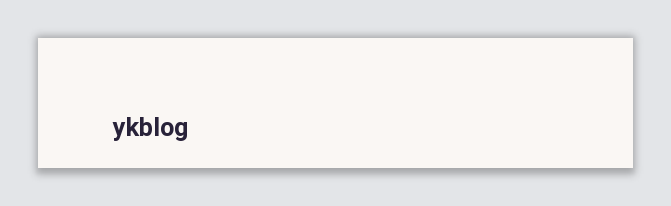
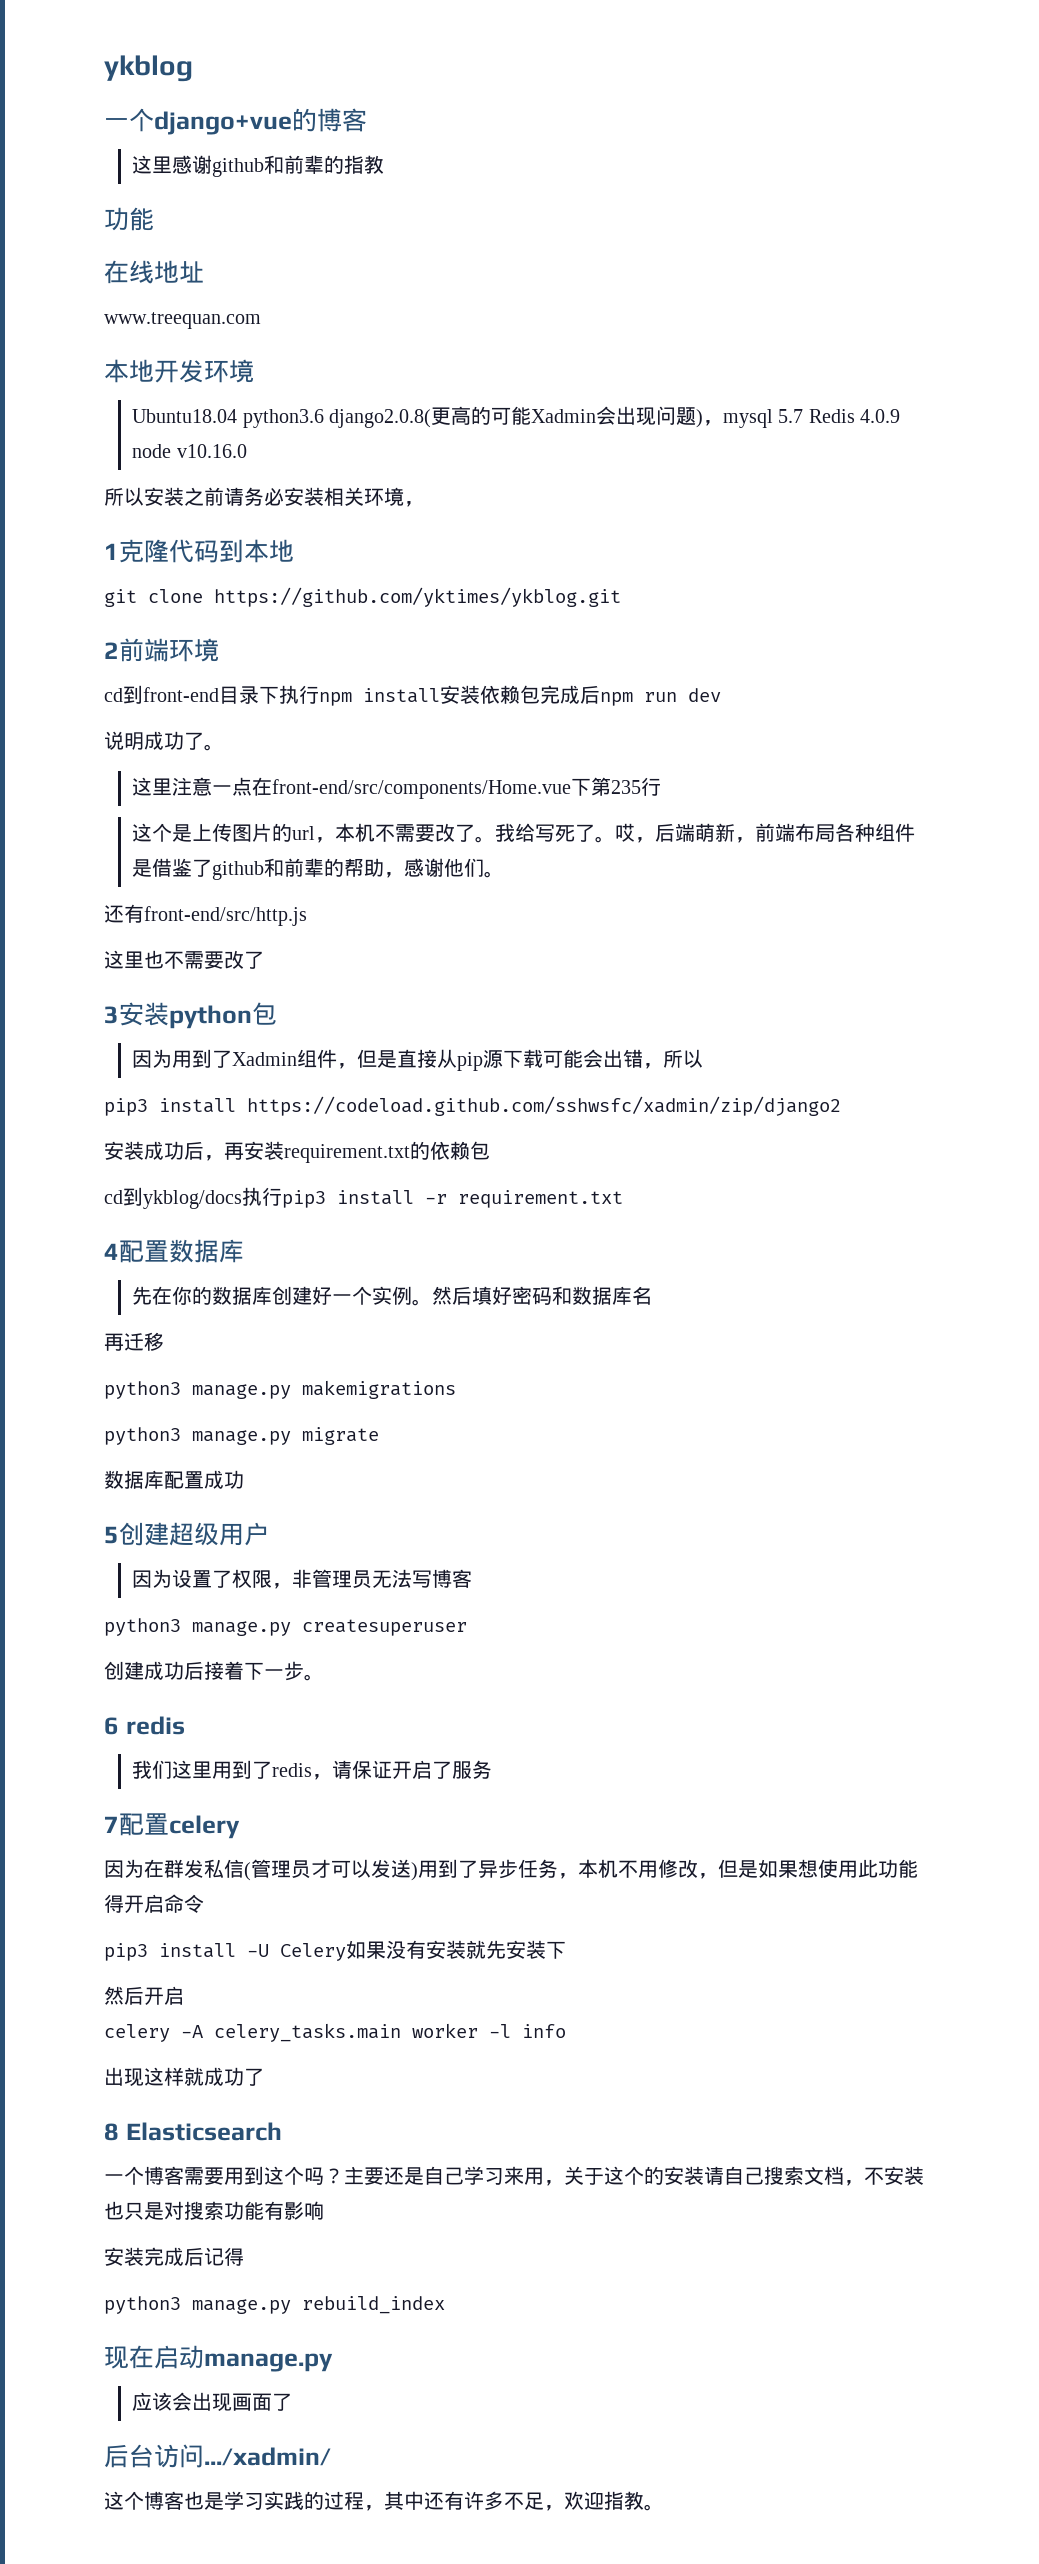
(188, 129) none -> [104,108,367,135] [132,155,385,177] [104,207,154,231] [104,260,204,284] [104,312,261,329] [104,359,254,383] [132,406,901,428] [132,444,247,458] [104,487,424,507] [104,539,294,563] [104,587,621,607] [104,638,219,662] [104,685,721,706] [104,731,224,751] [132,777,662,799] [132,823,916,843] [132,858,505,880] [104,904,307,926] [104,950,264,969] [104,1002,277,1029] [132,1049,704,1071] [104,1096,841,1116] [104,1141,490,1163] [104,1187,623,1209] [104,1239,244,1263] [132,1286,653,1306] [104,1332,164,1351] [104,1380,456,1399] [104,1427,379,1445] [104,1470,244,1489] [104,1522,269,1546] [132,1569,473,1589] [104,1618,467,1636] [104,1661,324,1681] [104,1716,185,1735] [132,1760,493,1780] [104,1813,240,1839] [104,1859,918,1881] [104,1894,204,1913] [104,1940,566,1961] [104,1986,184,2005] [104,2023,566,2042] [104,2067,264,2087] [104,2122,282,2141] [104,2166,924,2186] [104,2201,324,2220] [104,2247,244,2266] [104,2296,445,2314] [104,2345,333,2372] [132,2392,293,2412] [104,2444,331,2468] [104,2491,664,2511] // 一个django+vue的博客 // 这里感谢github和前辈的指教 // 功能 // 在线地址 // www.treequan.com // 本地开发环境 // Ubuntu18.04 python3.6 django2.0.8(更高的可能Xadmin会出现问题)，mysql 5.7 Redis 4.0.9 node v10.16.0 // 所以安装之前请务必安装相关环境， // 1克隆代码到本地 // git clone https://github.com/yktimes/ykblog.git // 2前端环境 // cd到front-end目录下执行npm install安装依赖包完成后npm run dev // 说明成功了。 // 这里注意一点在front-end/src/components/Home.vue下第235行 // 这个是上传图片的url，本机不需要改了。我给写死了。哎，后端萌新，前端布局各种组件是借鉴了github和前辈的帮助，感谢他们。 // 还有front-end/src/http.js // 这里也不需要改了 // 3安装python包 // 因为用到了Xadmin组件，但是直接从pip源下载可能会出错，所以 // pip3 install https://codeload.github.com/sshwsfc/xadmin/zip/django2 // 安装成功后，再安装requirement.txt的依赖包 // cd到ykblog/docs执行pip3 install -r requirement.txt // 4配置数据库 // 先在你的数据库创建好一个实例。然后填好密码和数据库名 // 再迁移 // python3 manage.py makemigrations // python3 manage.py migrate // 数据库配置成功 // 5创建超级用户 // 因为设置了权限，非管理员无法写博客 // python3 manage.py createsuperuser // 创建成功后接着下一步。 // 6 redis // 我们这里用到了redis，请保证开启了服务 // 7配置celery // 因为在群发私信(管理员才可以发送)用到了异步任务，本机不用修改，但是如果想使用此功能得开启命令 // pip3 install -U Celery如果没有安装就先安装下 // 然后开启 // celery -A celery_tasks.main worker -l info // 出现这样就成功了 // 8 Elasticsearch // 一个博客需要用到这个吗？主要还是自己学习来用，关于这个的安装请自己搜索文档，不安装也只是对搜索功能有影响 // 安装完成后记得 // python3 manage.py rebuild_index // 现在启动manage.py // 应该会出现画面了 // 后台访问.../xadmin/ // 这个博客也是学习实践的过程，其中还有许多不足，欢迎指教。

